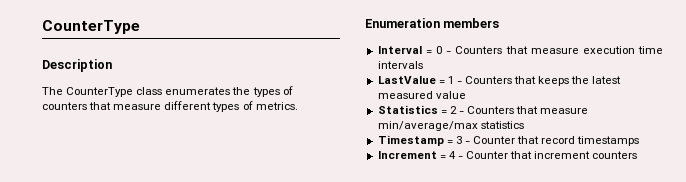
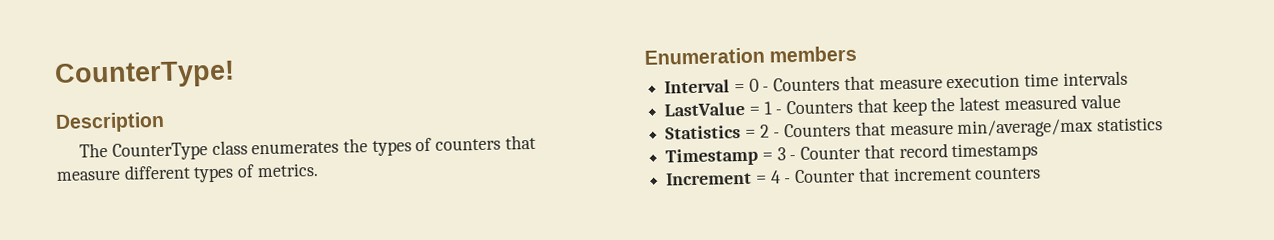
[42,20,140,34] CounterType -> [54,60,235,89] CounterType!
[538,76,570,86] keeps -> [891,97,927,117] keep

